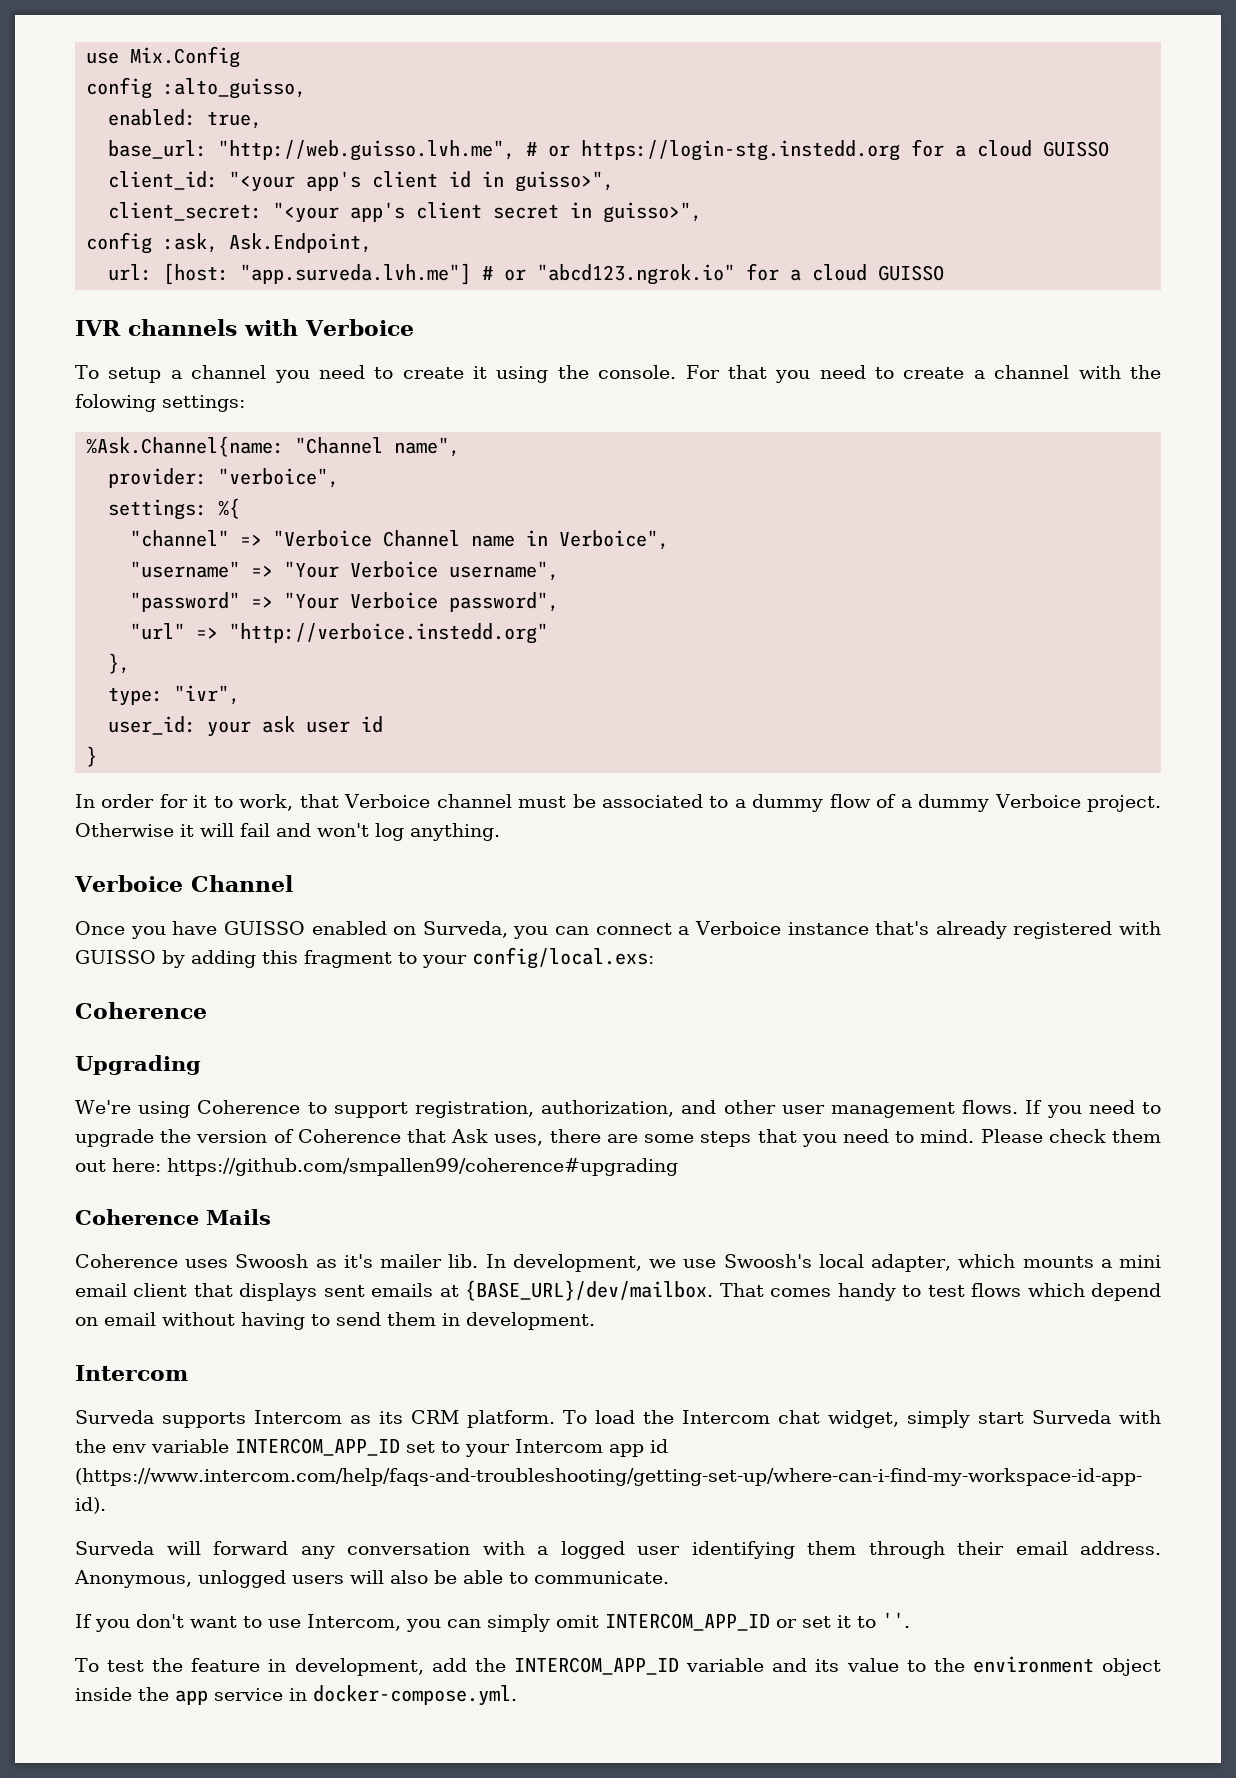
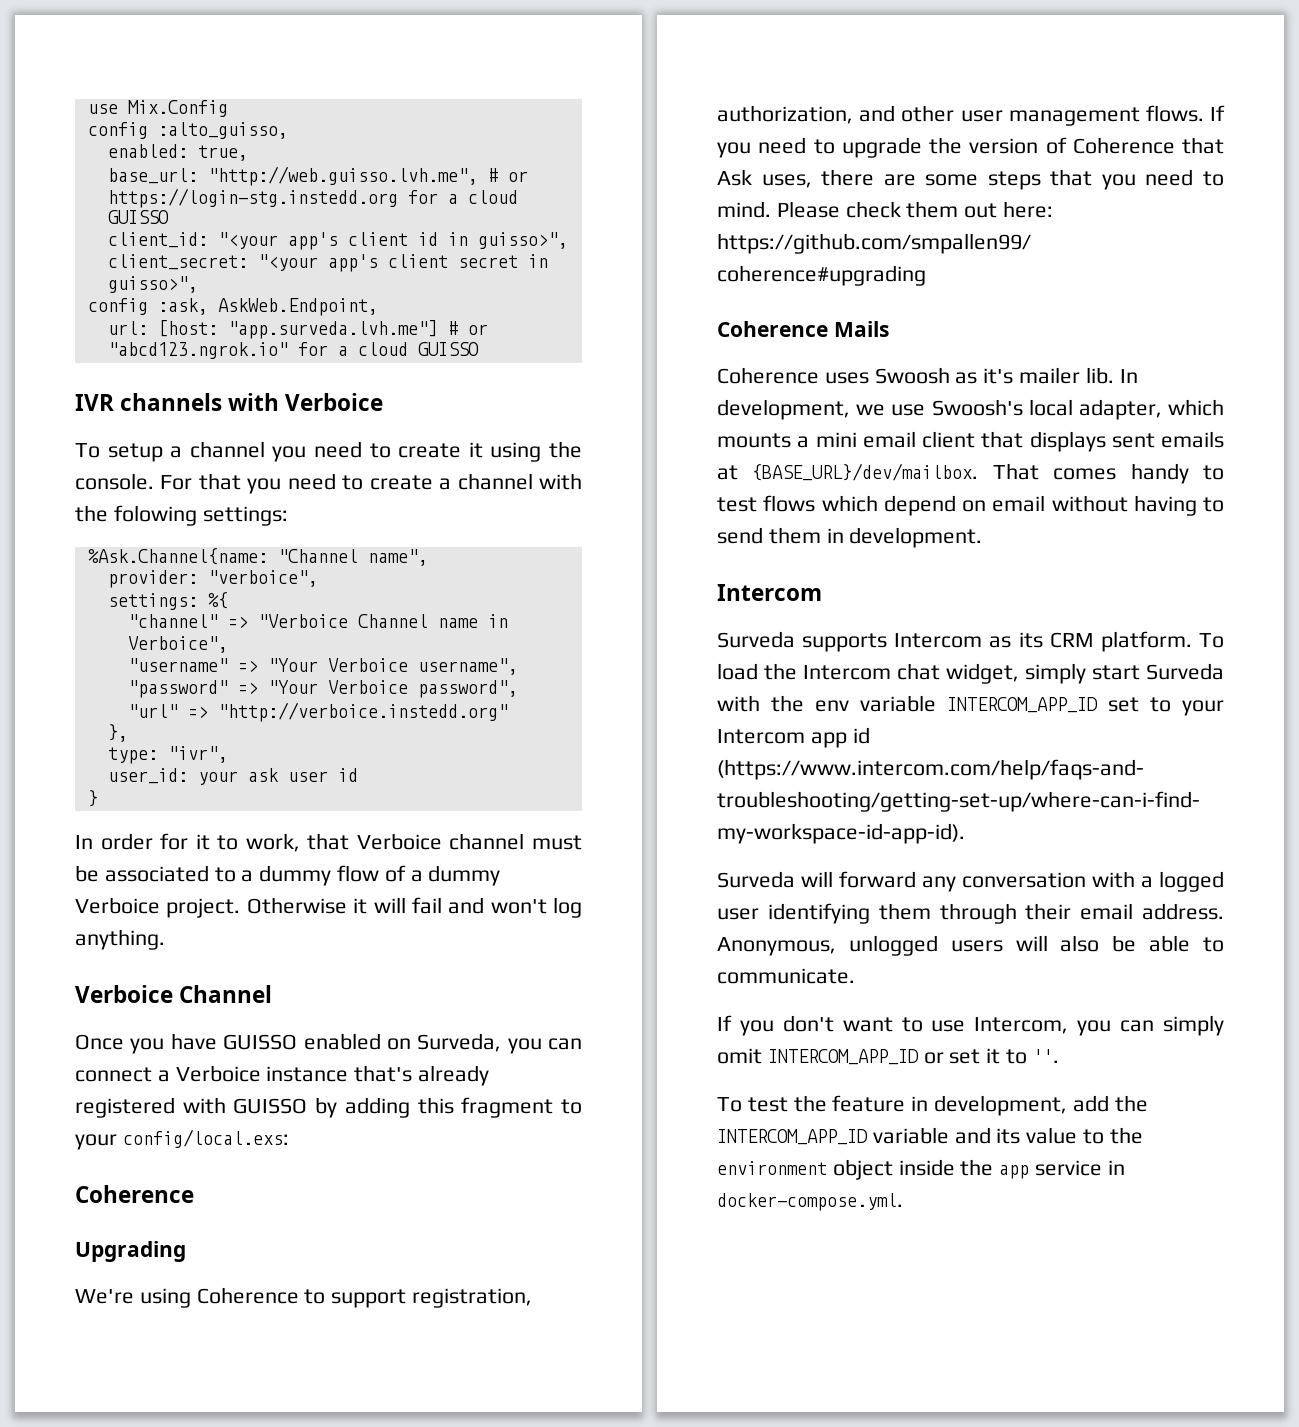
[229,233,373,253] Ask.Endpoint, -> [217,298,378,316] AskWeb.Endpoint,

